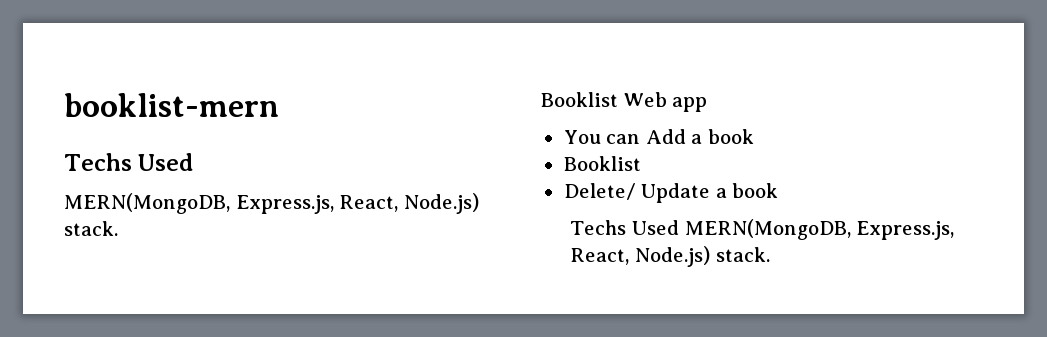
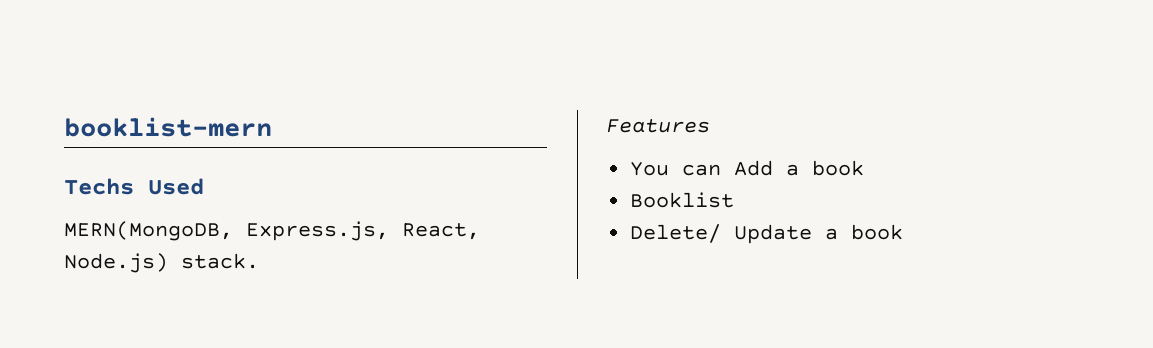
[541,92,708,112] Booklist Web app -> [606,119,710,133] Features
[570,219,955,240] [570,246,770,267] // Techs Used MERN(MongoDB, Express.js, React, Node.js) stack. -> (904, 232) none

